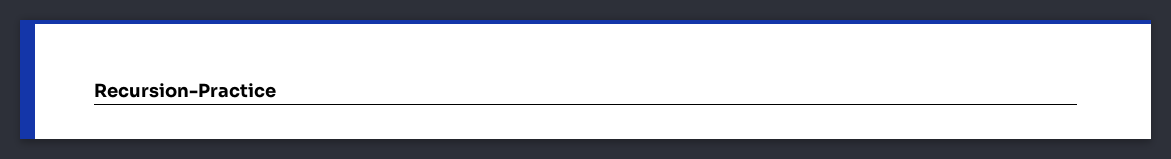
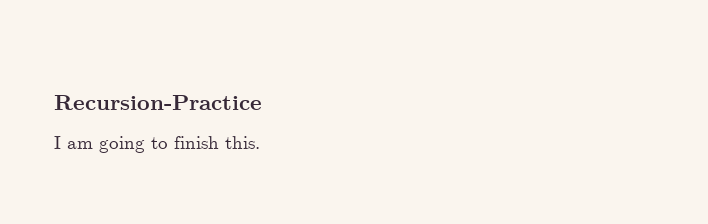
(276, 90) none -> [54,136,260,153] // I am going to finish this.

